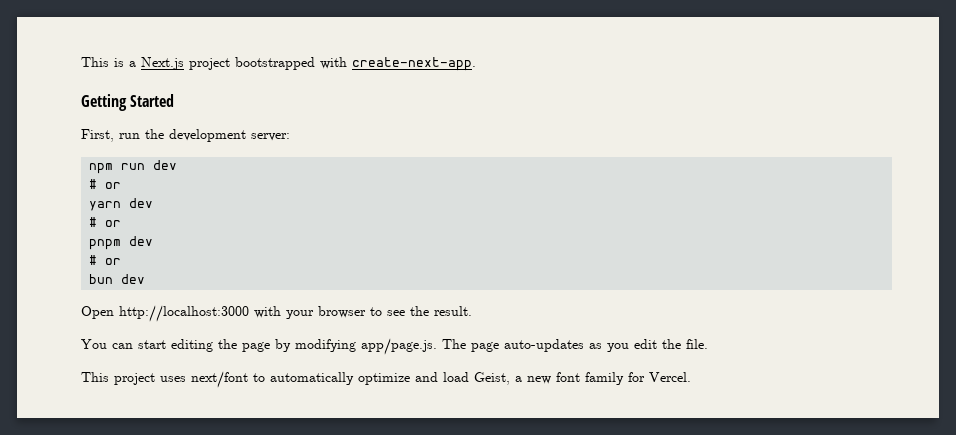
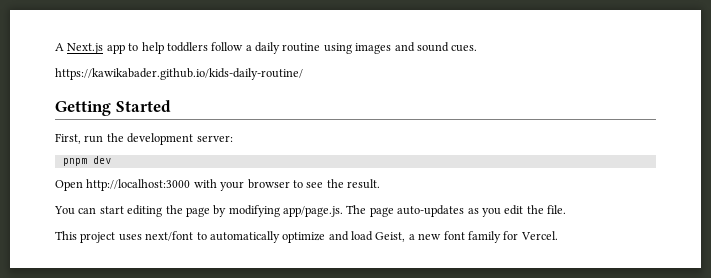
[81,57,476,71] This is a Next.js project bootstrapped with create-next-app. -> [55,42,478,54] [55,68,303,80] A Next.js app to help toddlers follow a daily routine using images and sound cues. // https://kawikabader.github.io/kids-daily-routine/
[89,160,178,174] [89,179,122,189] [89,198,154,211] [89,217,122,227] [89,236,154,250] [89,255,122,265] [89,274,114,284] npm run dev // # or // yarn dev // # or // pnpm dev // # or // bun -> [62,158,87,166] pnpm

